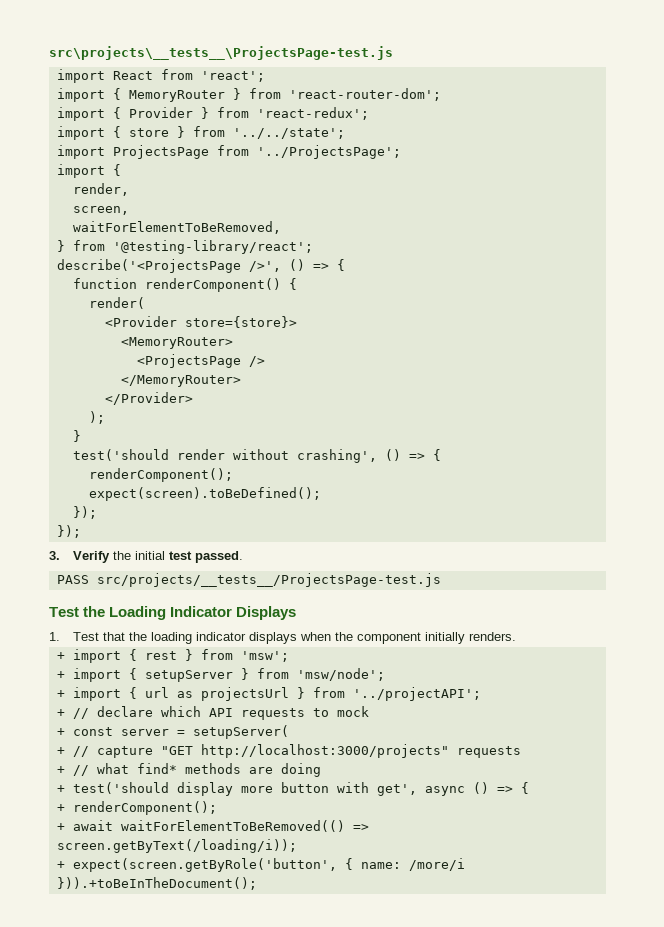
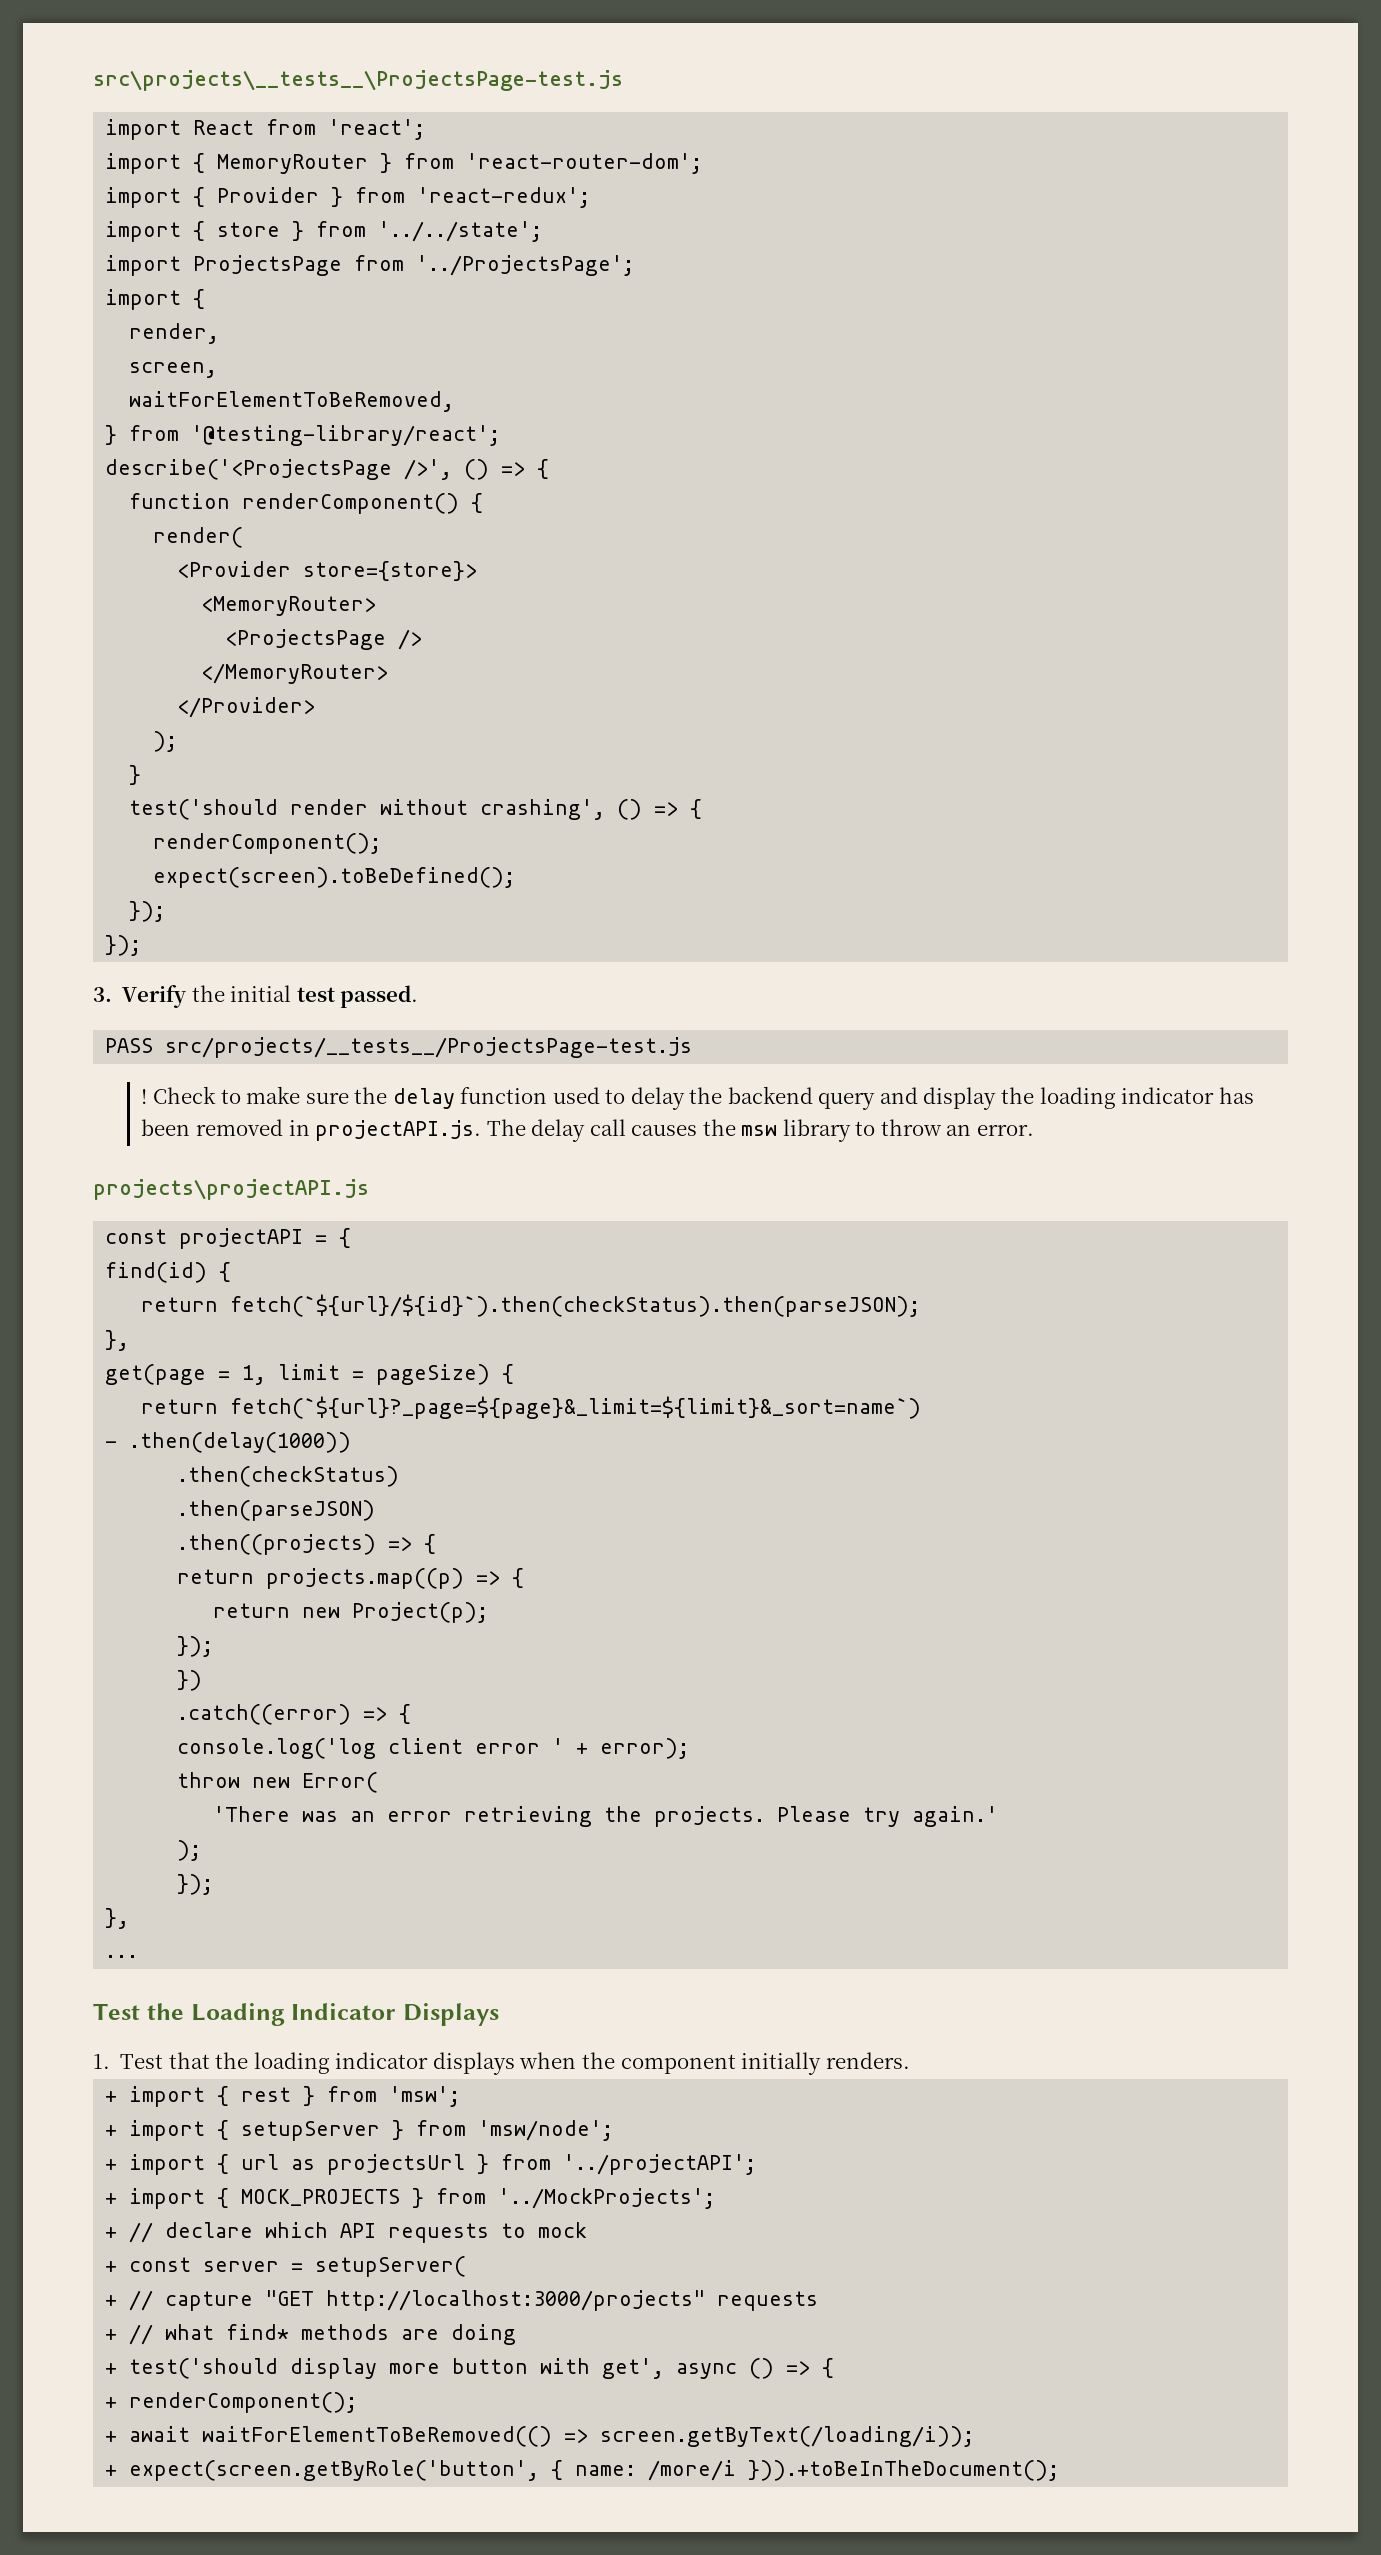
(441, 580) none -> [141,1086,1254,1110] [141,1119,1034,1142] [93,1179,369,1200] [105,1228,352,1249] [105,1262,232,1283] [141,1294,921,1317] [105,1330,130,1351] [105,1364,515,1385] [141,1396,922,1419] [105,1432,352,1453] [177,1466,400,1487] [177,1500,376,1521] [177,1534,437,1555] [177,1568,525,1589] [213,1602,489,1623] [177,1636,214,1657] [177,1670,203,1691] [177,1704,412,1725] [177,1738,690,1759] [177,1772,379,1793] [213,1806,999,1827] [177,1840,202,1861] [177,1874,214,1895] [105,1908,130,1929] [105,1955,139,1958] // ! Check to make sure the delay function used to delay the backend query and display the loading indicator has been removed in projectAPI.js. The delay call causes the msw library to throw an error. // projects\projectAPI.js // const projectAPI = { // find(id) { // return fetch(`${url}/${id}`).then(checkStatus).then(parseJSON); // }, // get(page = 1, limit = pageSize) { // return fetch(`${url}?_page=${page}&_limit=${limit}&_sort=name`) // - .then(delay(1000)) // .then(checkStatus) // .then(parseJSON) // .then((projects) => { // return projects.map((p) => { // return new Project(p); // }); // }) // .catch((error) => { // console.log('log client error ' + error); // throw new Error( // 'There was an error retrieving the projects. Please try again.' // ); // }); // }, // ...
(481, 694) none -> [105,2188,716,2209] // + import { MOCK_PROJECTS } from '../MockProjects';

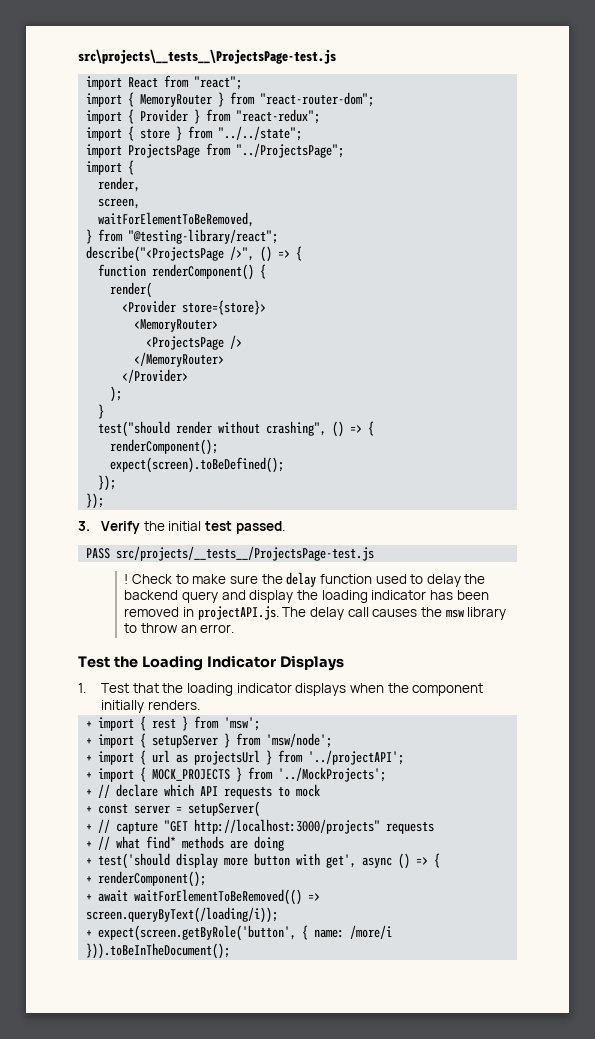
[328,119,426,140] 'react'; -> [194,76,243,90] "react";
[466,153,703,174] 'react-router-dom'; -> [260,92,375,107] "react-router-dom";
[417,187,591,208] 'react-redux'; -> [236,109,321,124] "react-redux";
[378,221,543,242] '../../state'; -> [218,126,303,141] "../../state";
[416,255,635,276] '../ProjectsPage'; -> [236,143,345,158] "../ProjectsPage";
[191,425,501,446] [105,459,453,480] '@testing-library/react'; // describe('<ProjectsPage />', -> [128,229,279,244] [86,246,255,262] "@testing-library/react"; // describe("<ProjectsPage />",
[129,799,279,820] test('should -> [98,421,171,437] test("should
[480,799,606,820] crashing', -> [266,421,327,436] crashing",
[93,1179,369,1200] [105,1228,352,1249] [105,1262,232,1283] [141,1294,921,1317] [105,1330,130,1351] [105,1364,515,1385] [141,1396,922,1419] [105,1432,352,1453] [177,1466,400,1487] [177,1500,376,1521] [177,1534,437,1555] [177,1568,525,1589] [213,1602,489,1623] [177,1636,214,1657] [177,1670,203,1691] [177,1704,412,1725] [177,1738,690,1759] [177,1772,379,1793] [213,1806,999,1827] [177,1840,202,1861] [177,1874,214,1895] [105,1908,130,1929] [105,1955,139,1958] // projects\projectAPI.js // const projectAPI = { // find(id) { // return fetch(`${url}/${id}`).then(checkStatus).then(parseJSON); // }, // get(page = 1, limit = pageSize) { // return fetch(`${url}?_page=${page}&_limit=${limit}&_sort=name`) // - .then(delay(1000)) // .then(checkStatus) // .then(parseJSON) // .then((projects) => { // return projects.map((p) => { // return new Project(p); // }); // }) // .catch((error) => { // console.log('log client error ' + error); // throw new Error( // 'There was an error retrieving the projects. Please try again.' // ); // }); // }, // ... -> (235, 628) none
[600,2426,975,2447] screen.getByText(/loading/i)); -> [86,907,279,923] screen.queryByText(/loading/i));
[748,2460,1060,2481] })).+toBeInTheDocument(); -> [86,943,231,959] })).toBeInTheDocument();

